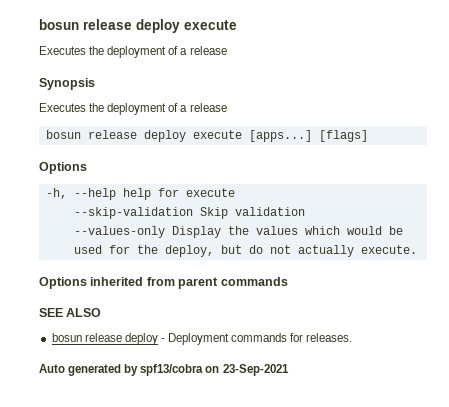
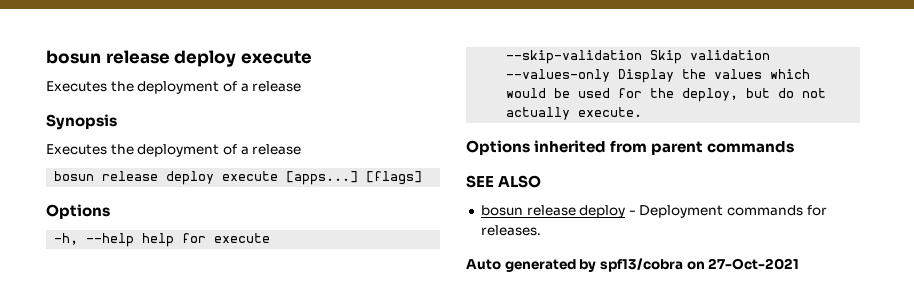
[222,364,289,376] 23-Sep-2021 -> [708,258,800,270] 27-Oct-2021

